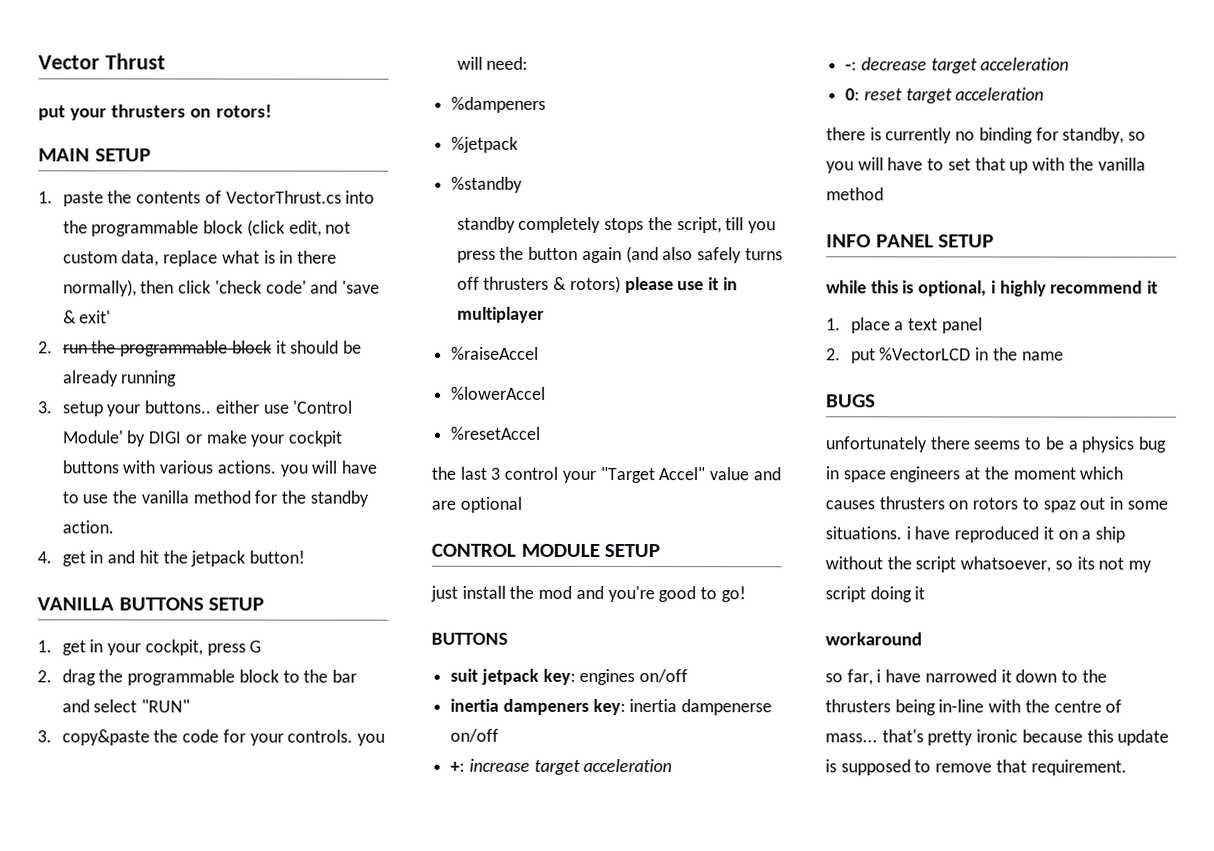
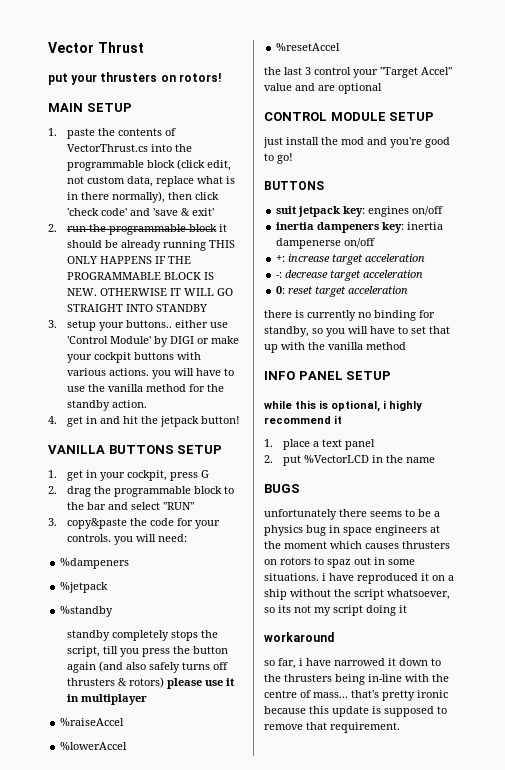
(178, 378) none -> [208,240,235,248] [66,256,191,264] [66,272,214,280] [66,288,233,296] [66,304,207,312] THIS ONLY HAPPENS IF THE PROGRAMMABLE BLOCK IS NEW. OTHERWISE IT WILL GO STRAIGHT INTO STANDBY

